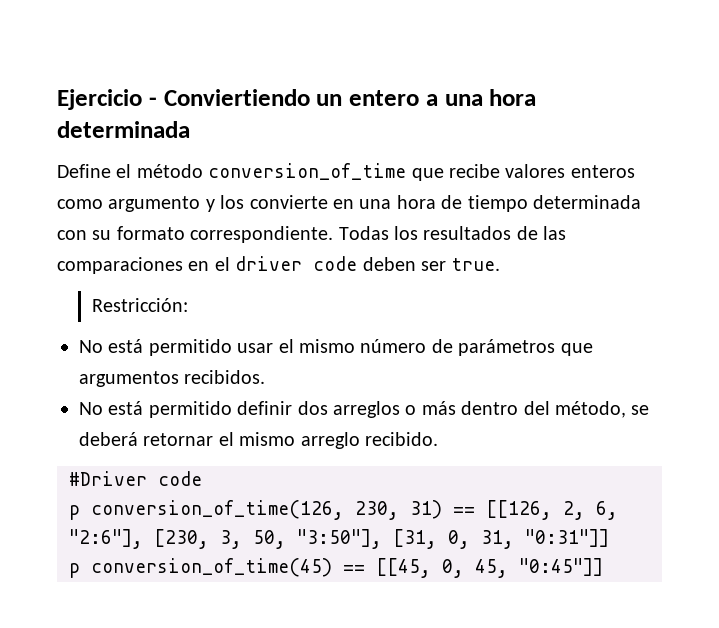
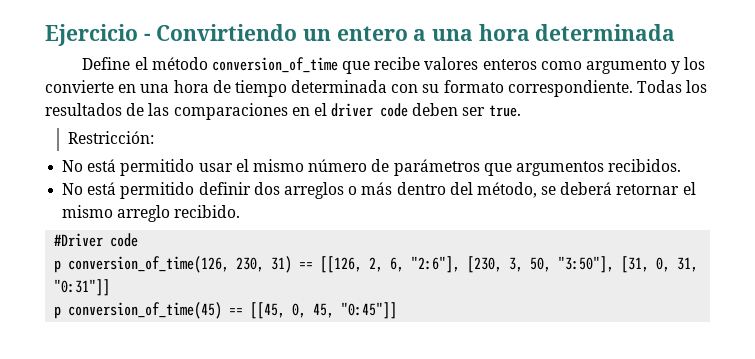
[163,89,310,106] Conviertiendo -> [156,24,298,41] Convirtiendo

